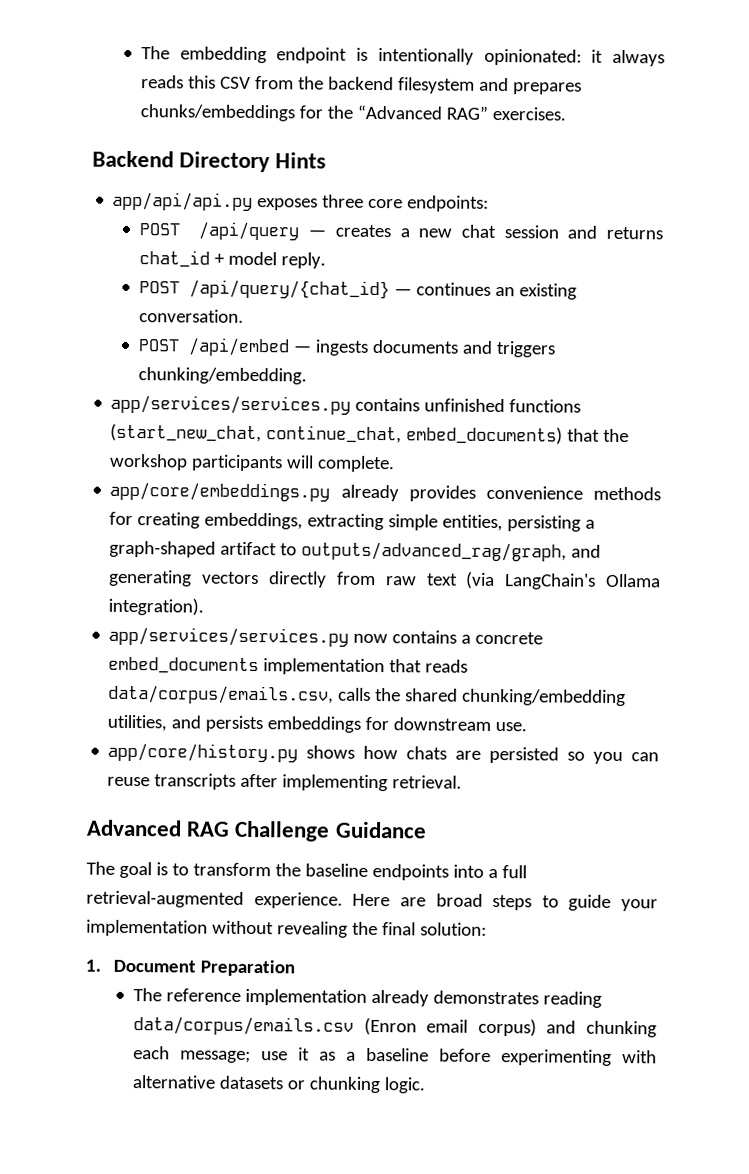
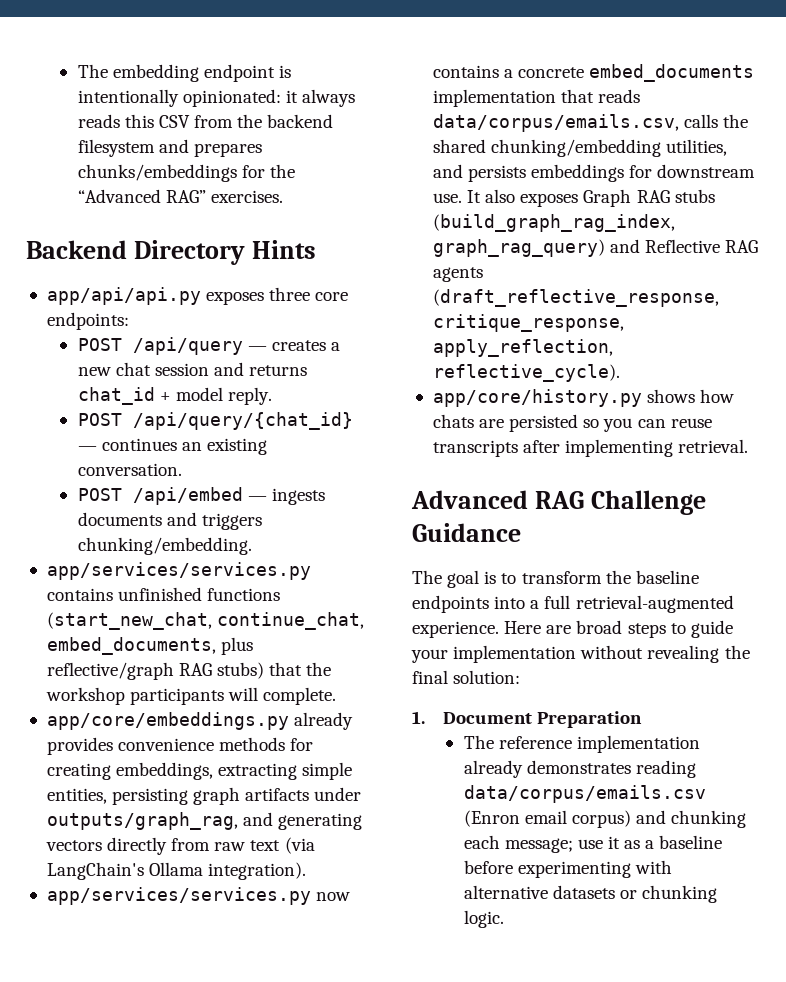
[406,426,564,445] embed_documents) -> [46,637,254,655] [46,662,265,680] embed_documents, plus reflective/graph RAG stubs)
[585,519,596,529] [109,540,568,562] a graph-shaped artifact to outputs/advanced_rag/graph, -> [193,787,362,805] [46,812,238,830] graph artifacts under outputs/graph_rag,
(528, 727) none -> [467,189,715,207] [432,214,675,232] [432,239,759,257] [432,267,483,282] [432,289,719,307] [432,314,624,332] [432,339,613,357] [432,364,620,382] It also exposes Graph RAG stubs (build_graph_rag_index, graph_rag_query) and Reflective RAG agents (draft_reflective_response, critique_response, apply_reflection, reflective_cycle).

